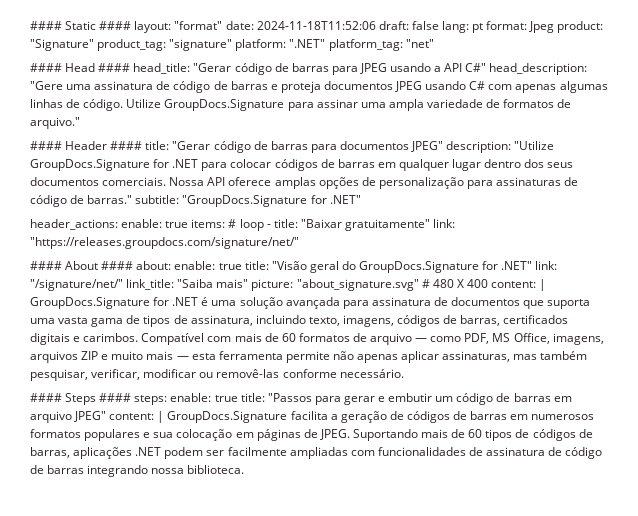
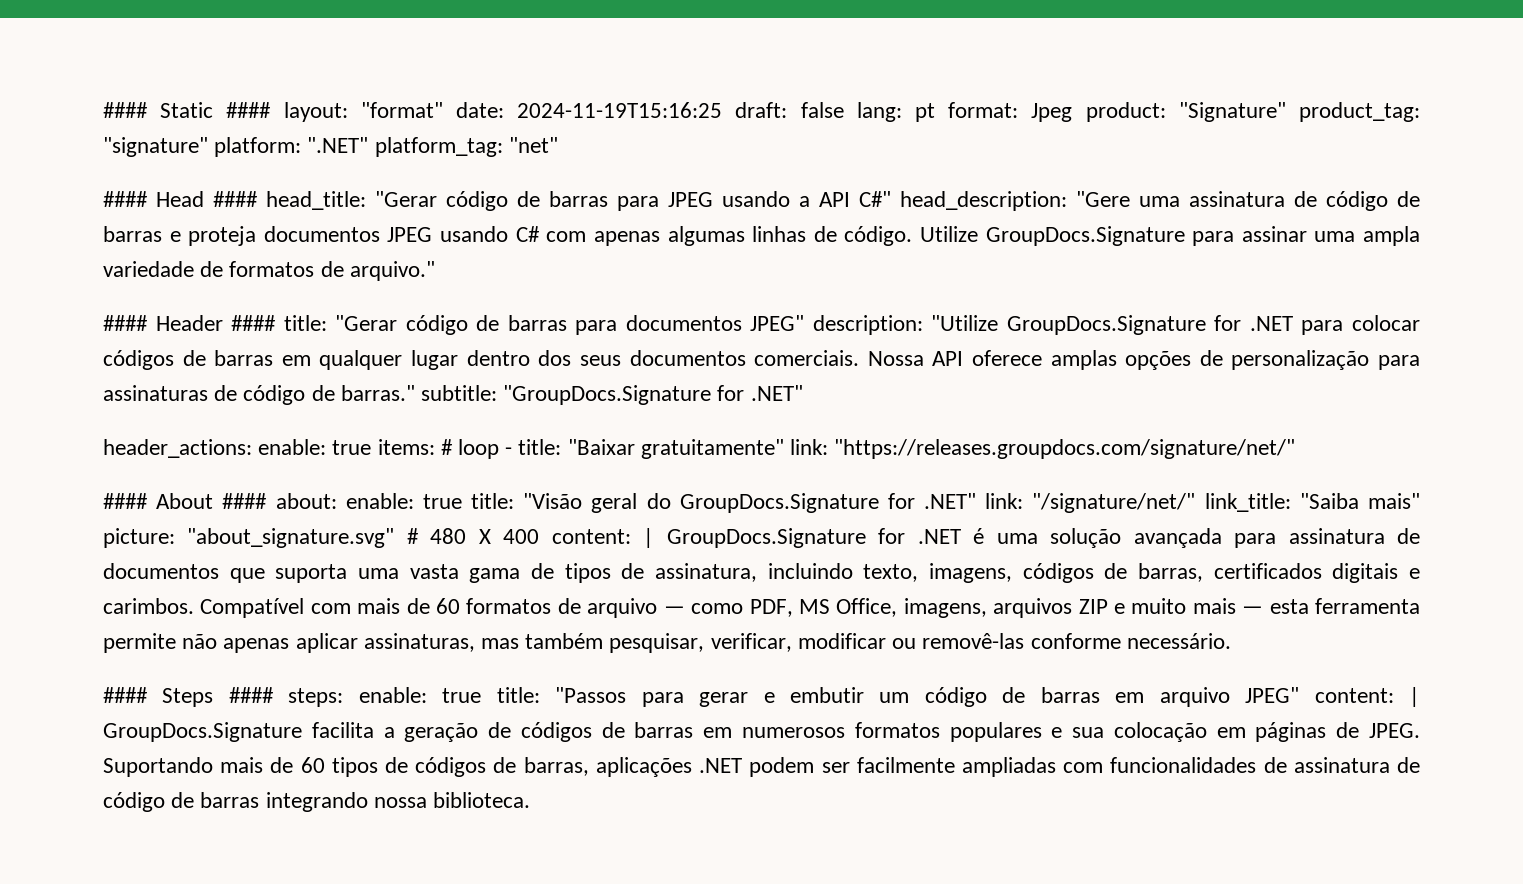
[256,21,376,30] 2024-11-18T11:52:06 -> [517,102,723,118] 2024-11-19T15:16:25

